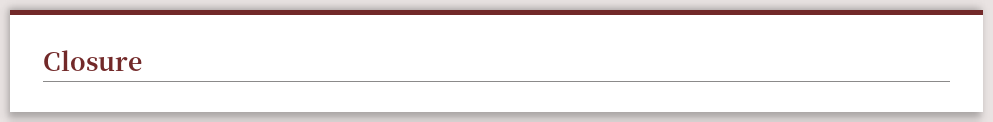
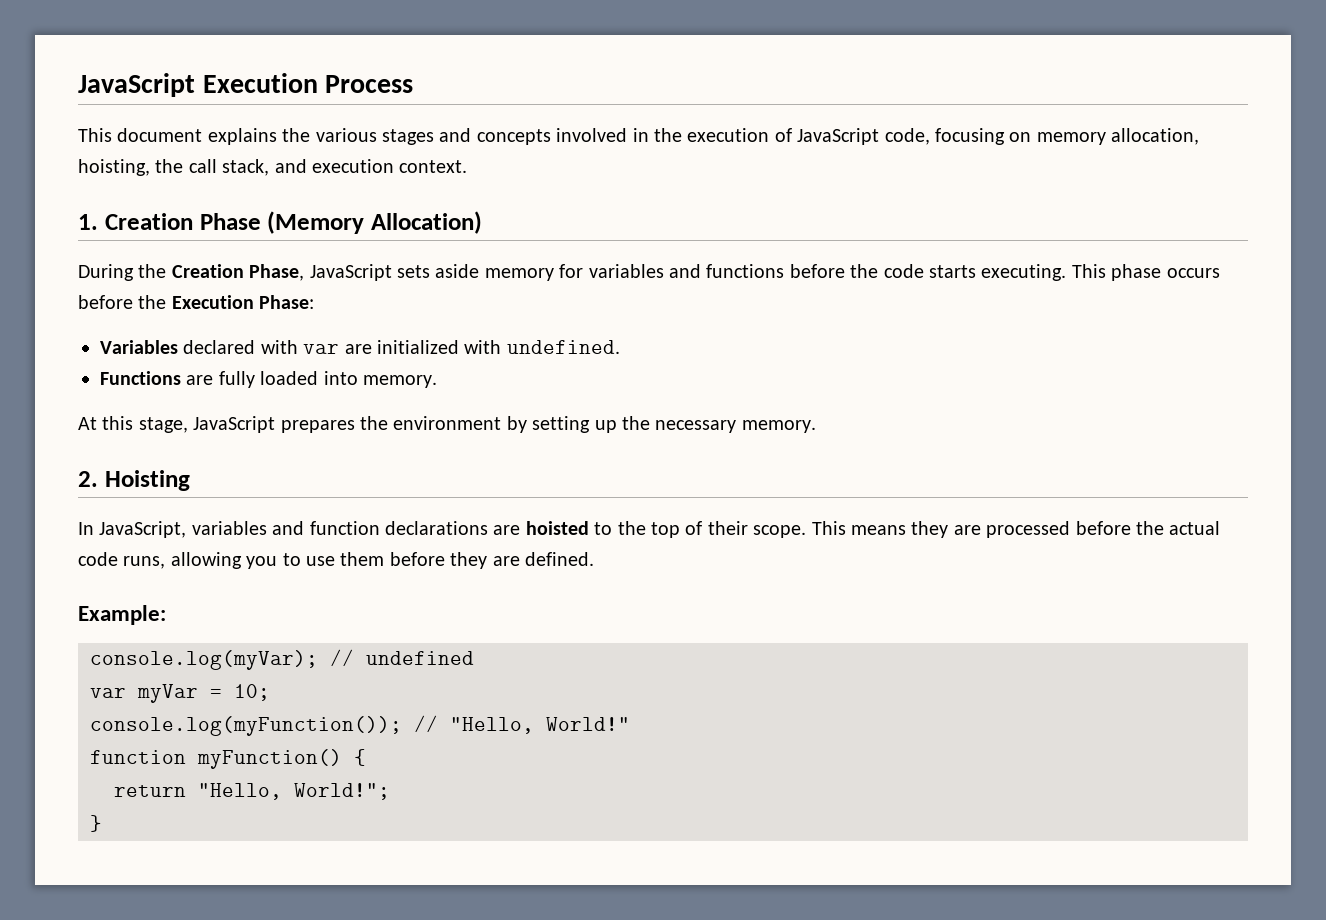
[43,50,142,71] Closure -> [78,73,414,97] [78,128,1200,145] [78,159,468,176] [78,211,482,234] [78,264,1220,281] [78,295,315,309] [100,340,620,354] [100,371,437,388] [78,416,816,433] [78,470,190,491] [78,521,1221,538] [78,552,594,569] [78,605,166,625] [90,649,474,670] [90,684,270,703] [90,715,630,736] [90,749,366,769] [114,783,390,800] [90,815,102,832] JavaScript Execution Process // This document explains the various stages and concepts involved in the execution of JavaScript code, focusing on memory allocation, hoisting, the call stack, and execution context. // 1. Creation Phase (Memory Allocation) // During the Creation Phase, JavaScript sets aside memory for variables and functions before the code starts executing. This phase occurs before the Execution Phase: // Variables declared with var are initialized with undefined. // Functions are fully loaded into memory. // At this stage, JavaScript prepares the environment by setting up the necessary memory. // 2. Hoisting // In JavaScript, variables and function declarations are hoisted to the top of their scope. This means they are processed before the actual code runs, allowing you to use them before they are defined. // Example: // console.log(myVar); // undefined // var myVar = 10; // console.log(myFunction()); // "Hello, World!" // function myFunction() { // return "Hello, World!"; // }

